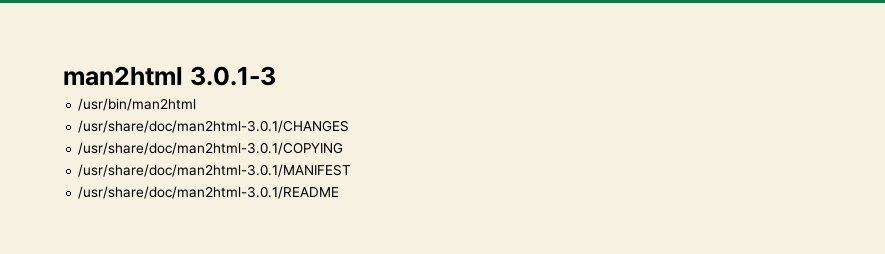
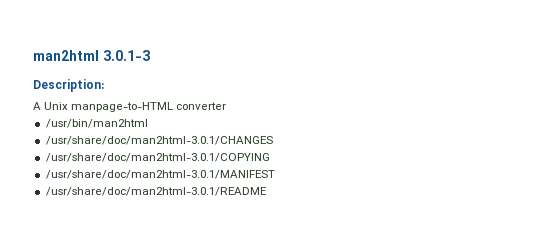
(276, 76) none -> [33,79,104,92] [33,102,227,112] // Description: // A Unix manpage-to-HTML converter

